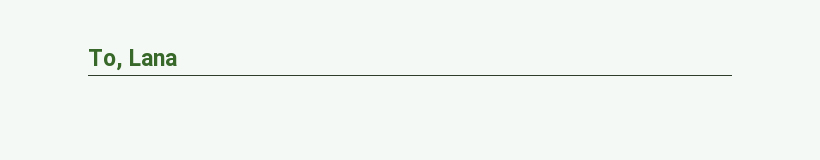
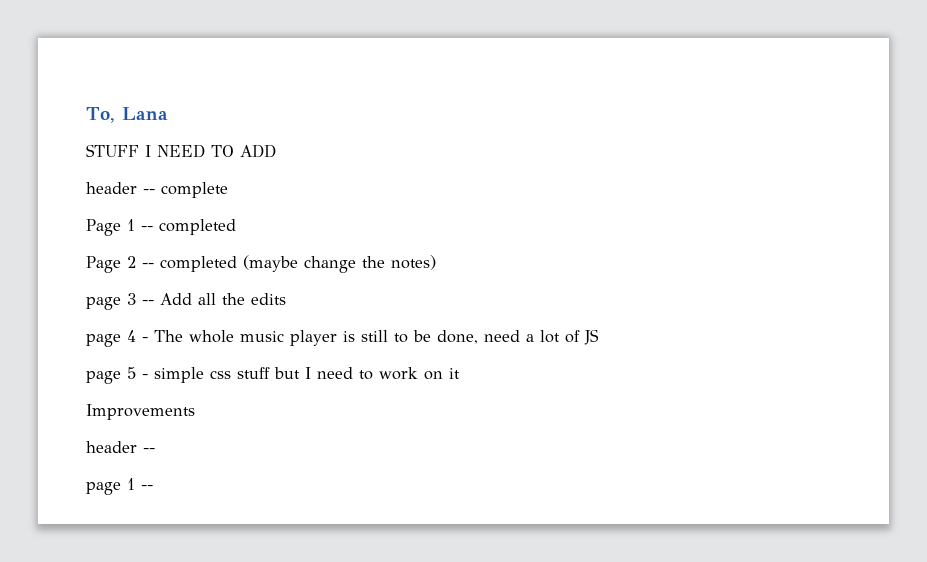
(178, 57) none -> [86,144,276,158] [86,182,228,198] [86,219,236,236] [86,255,436,273] [86,293,286,310] [86,329,599,347] [86,367,460,384] [86,404,195,420] [86,441,155,453] [86,478,153,495] // STUFF I NEED TO ADD // header -- complete // Page 1 -- completed // Page 2 -- completed (maybe change the notes) // page 3 -- Add all the edits // page 4 - The whole music player is still to be done, need a lot of JS // page 5 - simple css stuff but I need to work on it // Improvements // header -- // page 1 --

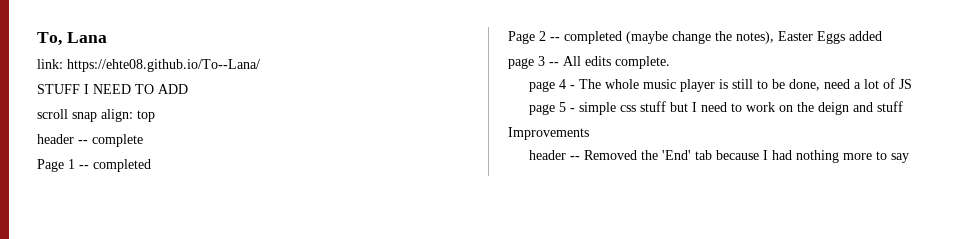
(168, 113) none -> [37,59,260,72] // link: https://ehte08.github.io/To--Lana/
(276, 151) none -> [37,109,155,122] // scroll snap align: top
[391,255,436,270] notes) -> [736,31,882,44] notes), Easter Eggs added
[160,293,245,305] Add all the -> [563,56,581,66] All
(286, 299) none -> [615,56,670,69] complete.
[449,368,460,379] it -> [797,101,904,115] the deign and stuff
[86,478,153,495] // page 1 -- -> [584,150,910,163] Removed the 'End' tab because I had nothing more to say

